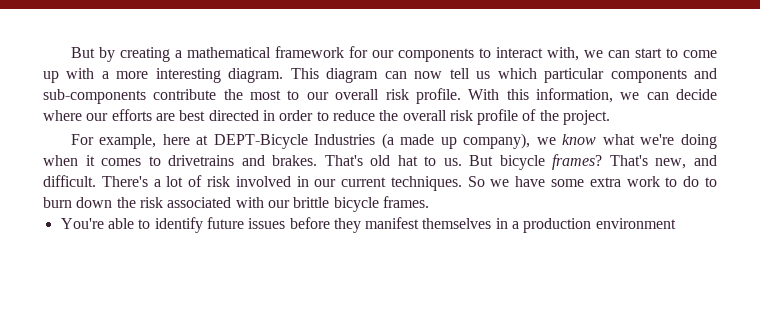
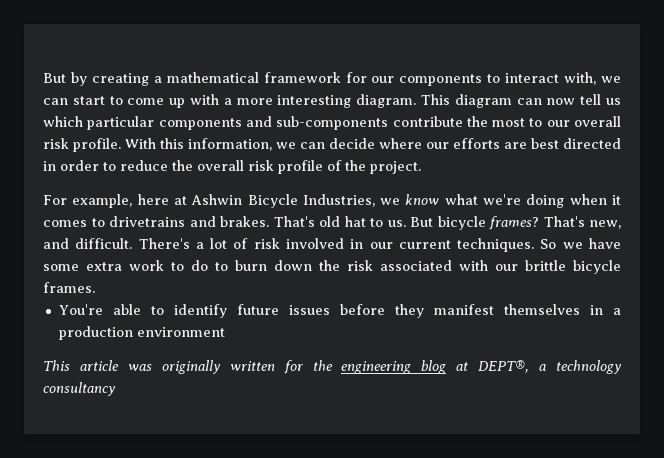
[213,133,531,149] DEPT-Bicycle Industries (a made up company), -> [191,194,375,208] Ashwin Bicycle Industries,
(676, 223) none -> [43,360,623,374] [43,382,116,396] // This article was originally written for the engineering blog at DEPT®, a technology consultancy

